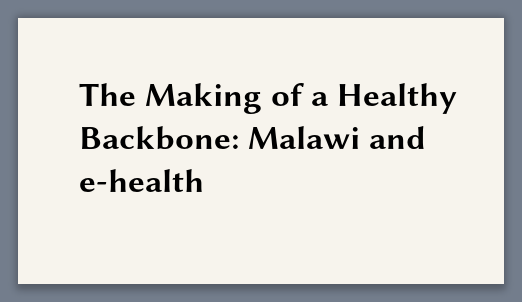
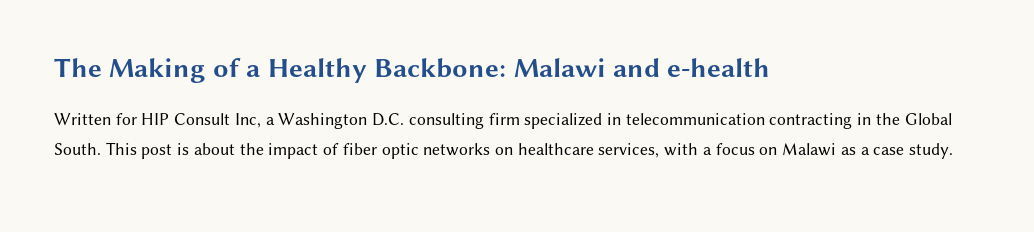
(204, 180) none -> [54,113,952,129] [54,142,953,159] // Written for HIP Consult Inc, a Washington D.C. consulting firm specialized in telecommunication contracting in the Global South. This post is about the impact of fiber optic networks on healthcare services, with a focus on Malawi as a case study.

